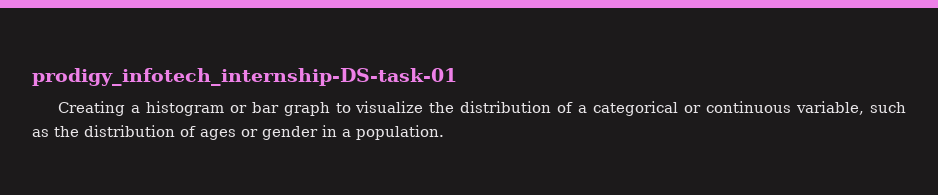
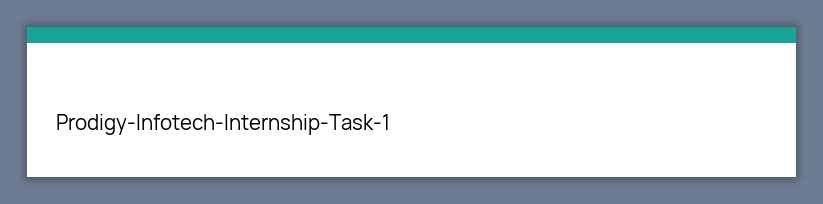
[32,68,457,86] [57,101,906,116] [32,125,444,140] prodigy_infotech_internship-DS-task-01 // Creating a histogram or bar graph to visualize the distribution of a categorical or continuous variable, such as the distribution of ages or gender in a population. -> [56,114,390,135] Prodigy-Infotech-Internship-Task-1

